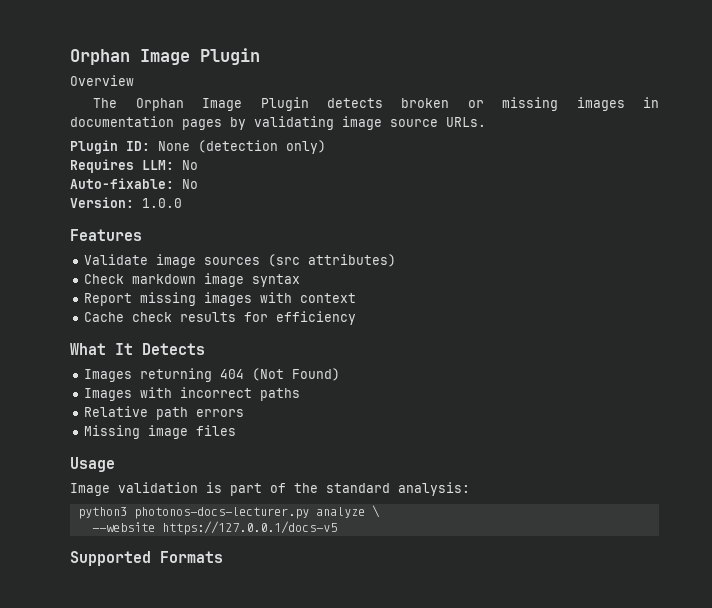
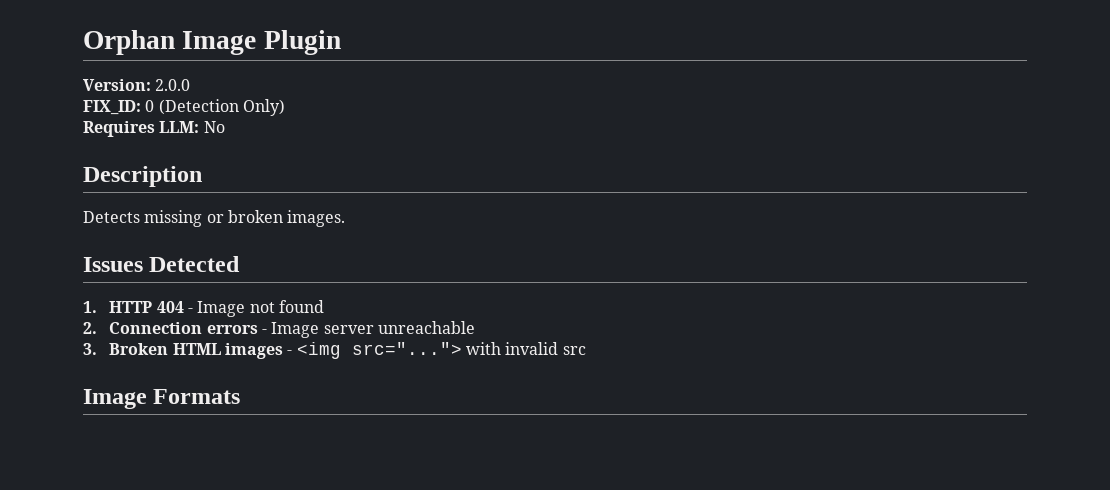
[70,75,134,86] [93,97,659,111] [70,116,486,130] [70,140,326,154] [70,159,198,173] [70,178,198,189] [70,197,182,208] [70,229,142,241] [84,254,397,268] [84,273,301,287] [84,292,357,306] [84,311,357,325] [70,343,205,355] [84,368,341,382] [84,387,301,401] [84,406,245,420] [84,425,237,439] [70,457,115,472] [70,482,470,496] [77,505,380,519] [91,521,337,535] [70,551,151,566] Overview // The Orphan Image Plugin detects broken or missing images in documentation pages by validating image source URLs. // Plugin ID: None (detection only) // Requires LLM: No // Auto-fixable: No // Version: 1.0.0 // Features // Validate image sources (src attributes) // Check markdown image syntax // Report missing images with context // Cache check results for efficiency // What It Detects // Images returning 404 (Not Found) // Images with incorrect paths // Relative path errors // Missing image files // Usage // Image validation is part of the standard analysis: // python3 photonos-docs-lecturer.py analyze \ // --website https://127.0.0.1/docs-v5 // Supported -> [83,79,191,91] [83,99,285,116] [83,121,225,137] [83,166,202,187] [83,210,346,227] [83,256,241,272] [83,300,324,317] [83,321,475,338] [83,342,586,359] [83,389,147,409] Version: 2.0.0 // FIX_ID: 0 (Detection Only) // Requires LLM: No // Description // Detects missing or broken images. // Issues Detected // 1. HTTP 404 - Image not found // 2. Connection errors - Image server unreachable // 3. Broken HTML images - <img src="..."> with invalid src // Image

